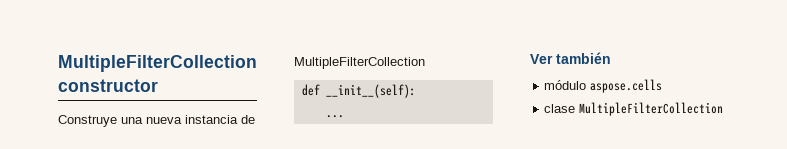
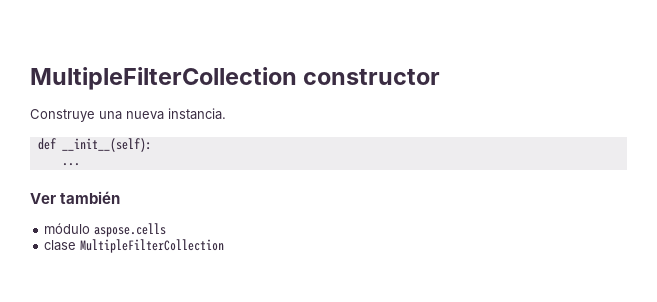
[185,115,255,124] [294,57,425,69] instancia de MultipleFilterCollection -> [168,108,226,120] instancia.

